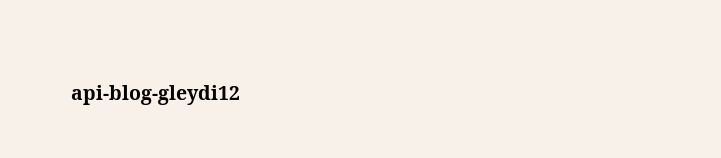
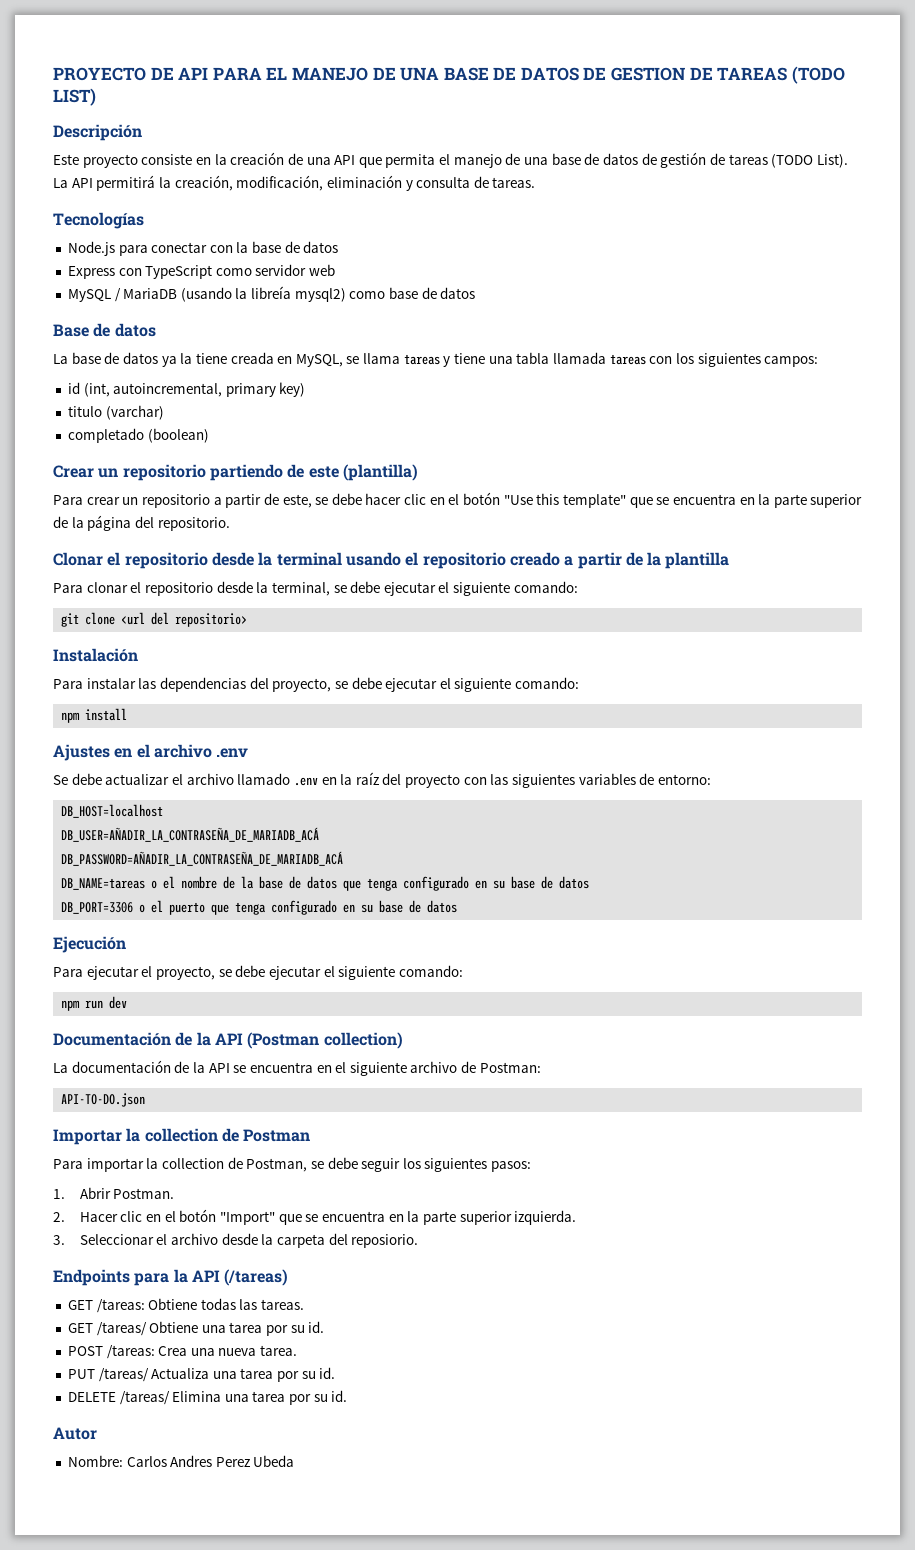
[71,85,240,105] api-blog-gleydi12 -> [53,66,845,84] [53,88,96,106] [53,124,142,141] [53,152,848,168] [53,175,536,191] [53,212,144,229] [67,241,339,256] [67,264,336,279] [67,286,476,302] [53,323,156,337] [53,352,819,367] [67,382,306,397] [67,405,164,420] [67,428,209,443] [53,464,418,481] [53,492,863,508] [53,515,230,531] [53,552,730,569] [53,581,578,596] [61,612,248,627] [53,648,138,662] [53,677,580,692] [61,708,128,723] [53,744,249,761] [53,772,711,788] [61,804,164,818] [61,827,320,842] [61,851,344,866] [61,876,590,891] [61,900,458,915] [53,936,126,953] [53,965,463,980] [61,996,128,1011] [53,1032,403,1049] [53,1060,541,1076] [61,1093,146,1107] [53,1128,311,1145] [53,1157,532,1172] [53,1187,175,1199] [53,1209,577,1225] [53,1233,419,1248] [53,1269,289,1286] [67,1298,305,1313] [67,1321,325,1336] [67,1345,298,1359] [67,1367,336,1382] [67,1390,348,1405] [53,1427,97,1440] [67,1455,295,1467] PROYECTO DE API PARA EL MANEJO DE UNA BASE DE DATOS DE GESTION DE TAREAS (TODO LIST) // Descripción // Este proyecto consiste en la creación de una API que permita el manejo de una base de datos de gestión de tareas (TODO List). La API permitirá la creación, modificación, eliminación y consulta de tareas. // Tecnologías // Node.js para conectar con la base de datos // Express con TypeScript como servidor web // MySQL / MariaDB (usando la libreía mysql2) como base de datos // Base de datos // La base de datos ya la tiene creada en MySQL, se llama tareas y tiene una tabla llamada tareas con los siguientes campos: // id (int, autoincremental, primary key) // titulo (varchar) // completado (boolean) // Crear un repositorio partiendo de este (plantilla) // Para crear un repositorio a partir de este, se debe hacer clic en el botón "Use this template" que se encuentra en la parte superior de la página del repositorio. // Clonar el repositorio desde la terminal usando el repositorio creado a partir de la plantilla // Para clonar el repositorio desde la terminal, se debe ejecutar el siguiente comando: // git clone <url del repositorio> // Instalación // Para instalar las dependencias del proyecto, se debe ejecutar el siguiente comando: // npm install // Ajustes en el archivo .env // Se debe actualizar el archivo llamado .env en la raíz del proyecto con las siguientes variables de entorno: // DB_HOST=localhost // DB_USER=AÑADIR_LA_CONTRASEÑA_DE_MARIADB_ACÁ // DB_PASSWORD=AÑADIR_LA_CONTRASEÑA_DE_MARIADB_ACÁ // DB_NAME=tareas o el nombre de la base de datos que tenga configurado en su base de datos // DB_PORT=3306 o el puerto que tenga configurado en su base de datos // Ejecución // Para ejecutar el proyecto, se debe ejecutar el siguiente comando: // npm run dev // Documentación de la API (Postman collection) // La documentación de la API se encuentra en el siguiente archivo de Postman: // API-TO-DO.json // Importar la collection de Postman // Para importar la collection de Postman, se debe seguir los siguientes pasos: // 1. Abrir Postman. // 2. Hacer clic en el botón "Import" que se encuentra en la parte superior izquierda. // 3. Seleccionar el archivo desde la carpeta del reposiorio. // Endpoints para la API (/tareas) // GET /tareas: Obtiene todas las tareas. // GET /tareas/ Obtiene una tarea por su id. // POST /tareas: Crea una nueva tarea. // PUT /tareas/ Actualiza una tarea por su id. // DELETE /tareas/ Elimina una tarea por su id. // Autor // Nombre: Carlos Andres Perez Ubeda

